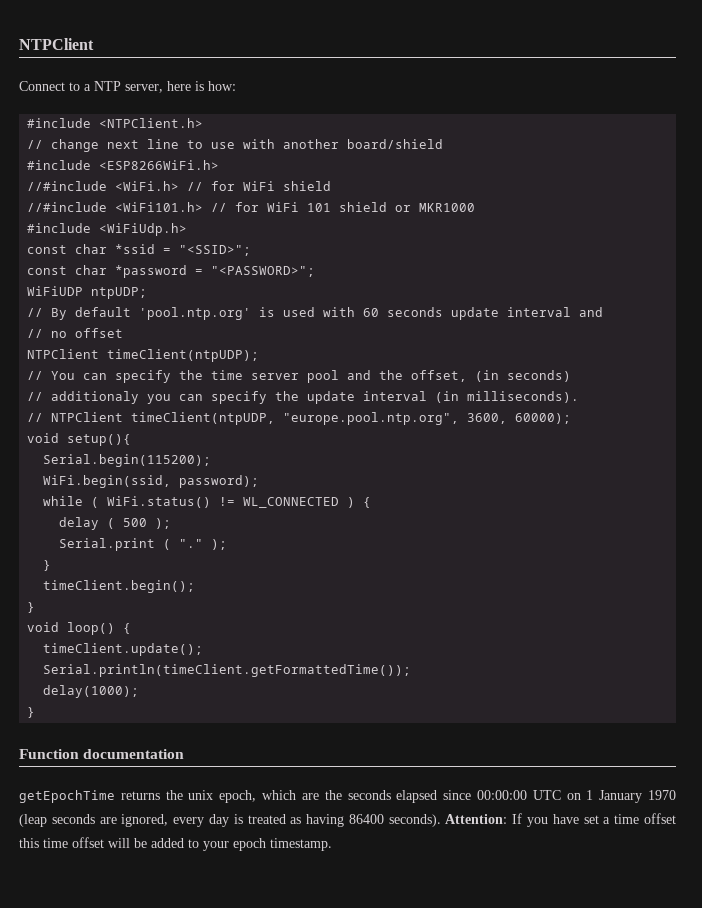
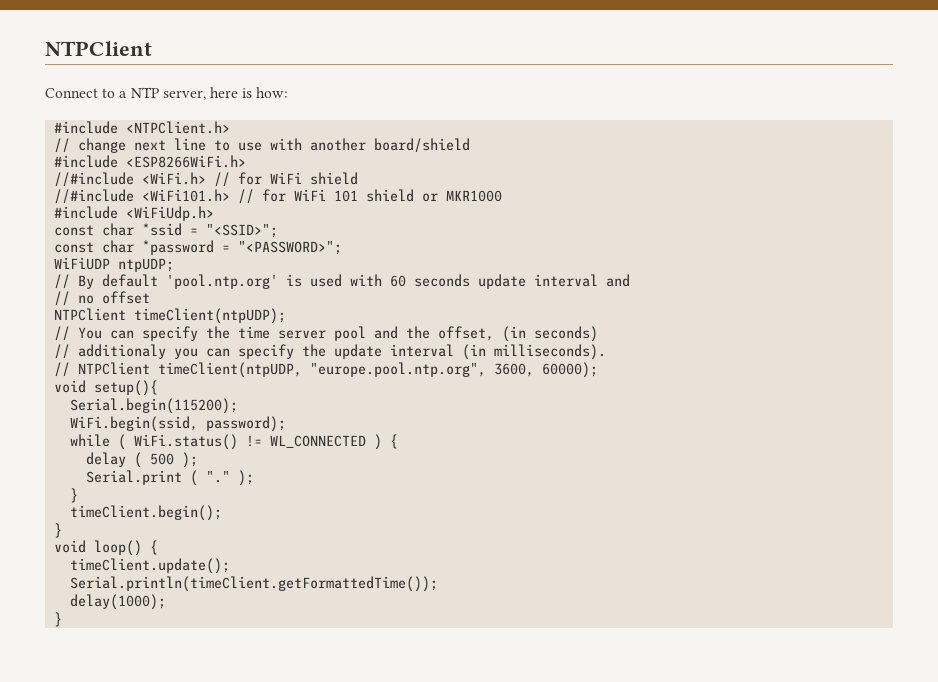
[19,749,185,759] [19,790,676,803] [19,813,676,827] [19,837,332,851] // Function documentation // getEpochTime returns the unix epoch, which are the seconds elapsed since 00:00:00 UTC on 1 January 1970 (leap seconds are ignored, every day is treated as having 86400 seconds). Attention: If you have set a time offset this time offset will be added to your epoch timestamp. -> (63, 619) none

